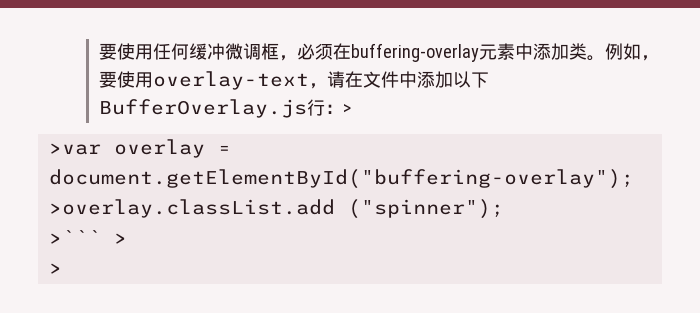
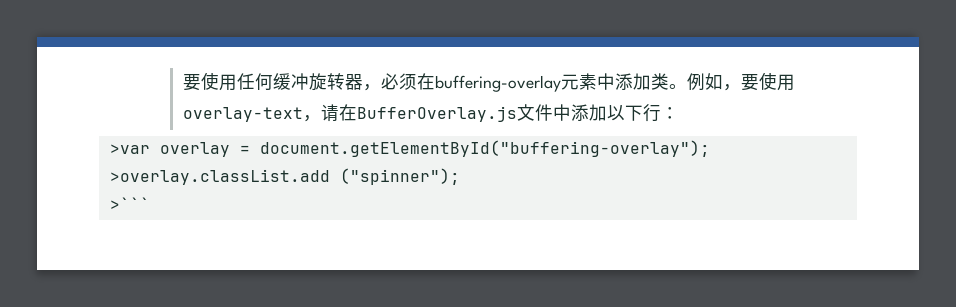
[224,43,279,60] 微调框 -> [308,73,363,91] 旋转器
(363, 79) none -> [356,106,517,122] BufferOverlay.js
[98,99,307,118] BufferOverlay.js -> (643, 113) none
[342,104,351,114] > -> (679, 113) none
[113,233,127,244] [48,263,62,274] > // > -> (150, 203) none

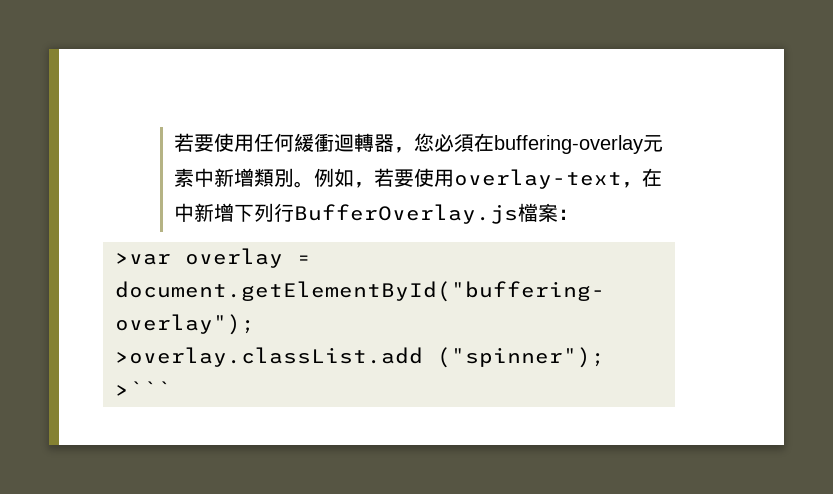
(182, 82) none -> [174,133,195,152] 若
[272,73,417,91] 缓冲旋转器，必须 -> [294,133,475,153] 緩衝迴轉器，您必須
[614,73,669,90] 添加类 -> [214,168,295,187] 新增類別
(741, 87) none -> [374,168,395,187] 若
[320,104,661,122] 请在BufferOverlay.js文件中添加以下行 -> [642,168,663,187] [174,203,559,224] 在中新增下列行BufferOverlay.js檔案

